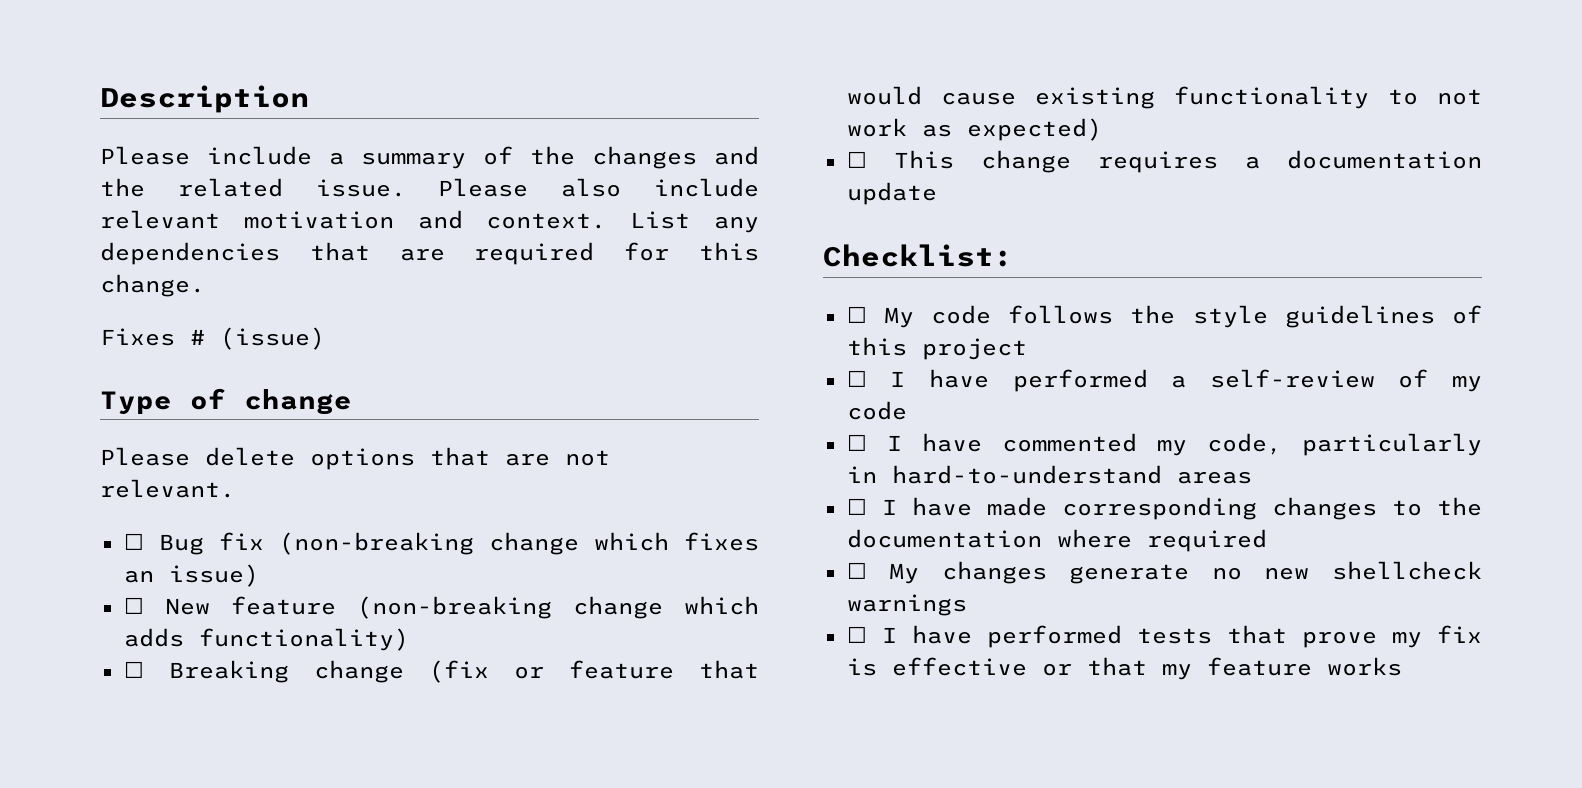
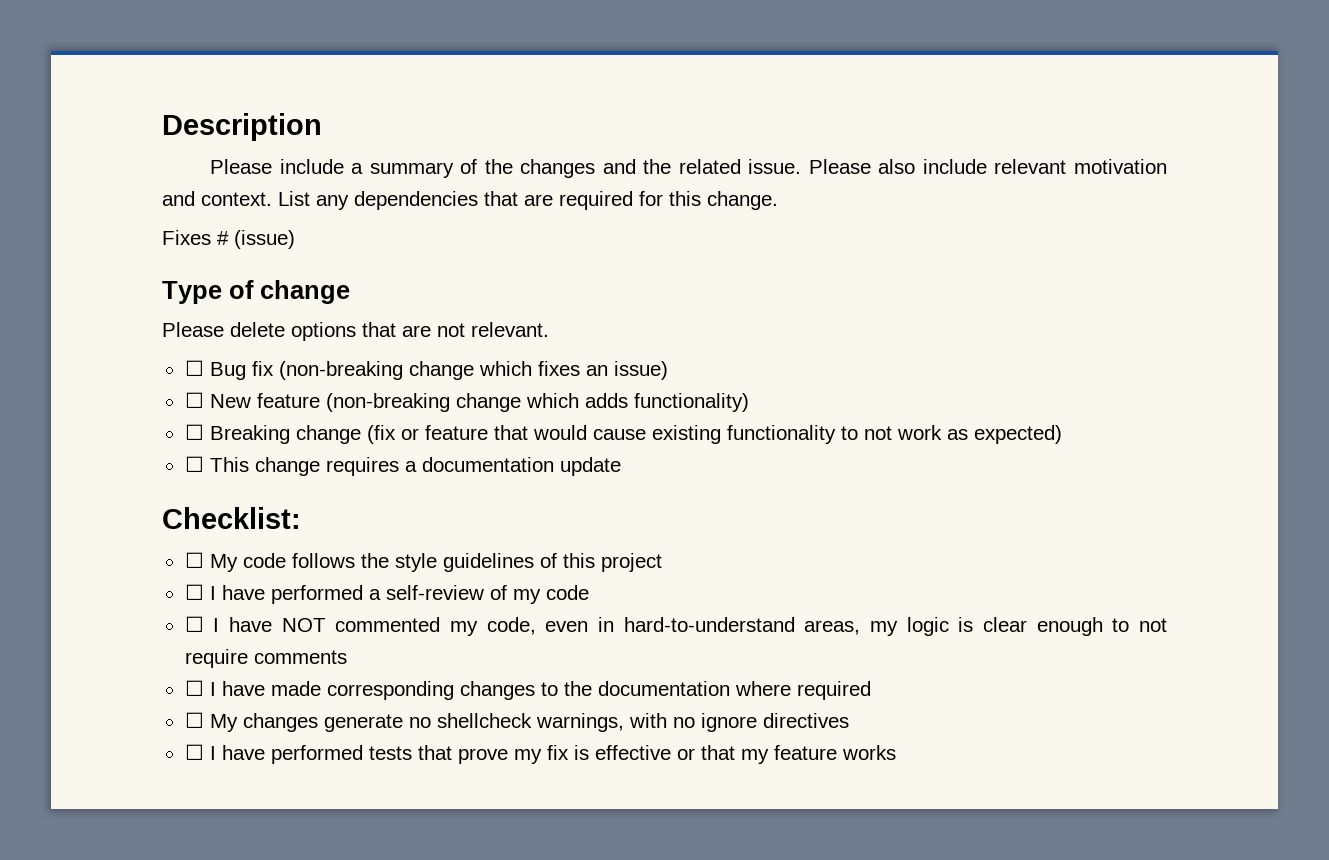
(982, 442) none -> [281,618,326,632] NOT
[1302,433,1482,456] particularly -> [545,621,589,632] even
[1176,471,1252,484] areas -> [804,617,1167,636] [184,649,347,668] areas, my logic is clear enough to not require comments
[1264,561,1482,580] [846,594,967,616] new shellcheck warnings -> [436,713,849,732] shellcheck warnings, with no ignore directives

